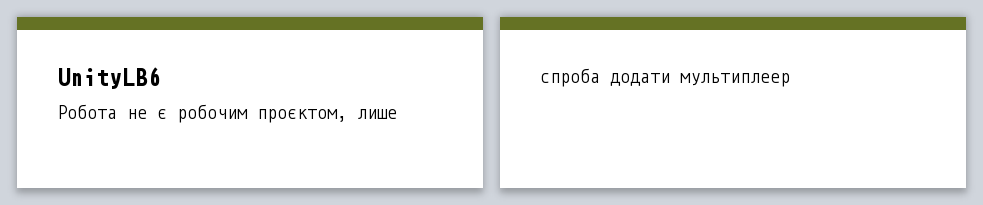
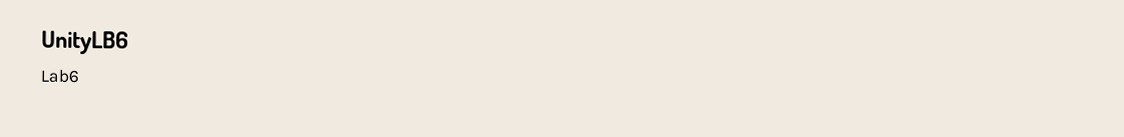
[57,104,397,123] [540,68,790,87] Робота не є робочим проєктом, лише спроба додати мультиплеер -> [40,69,79,84] Lab6

